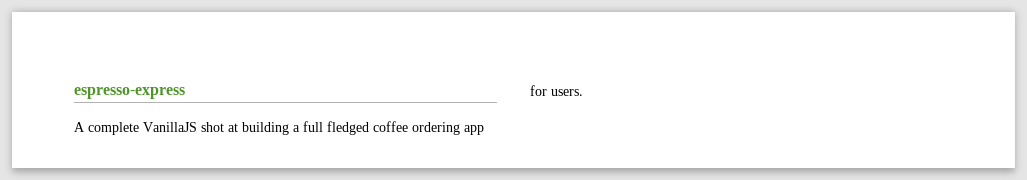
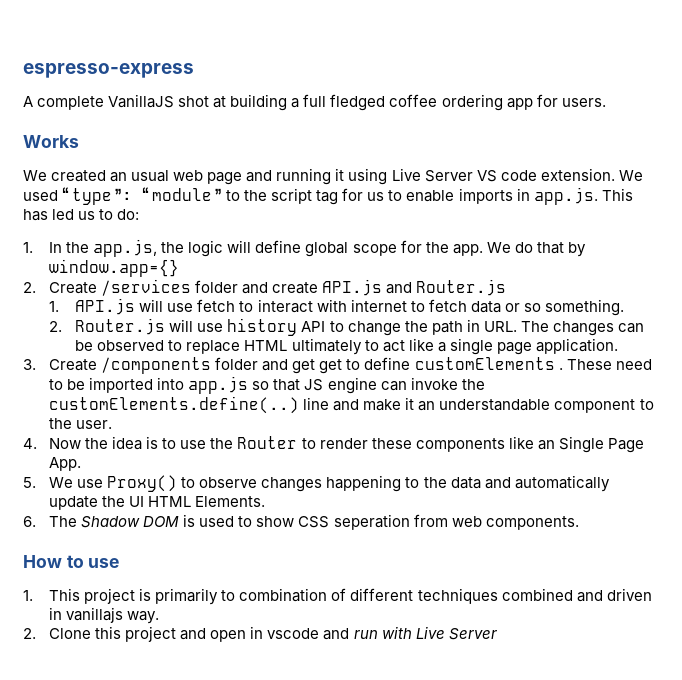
(583, 92) none -> [23,135,79,148] [23,168,643,185] [23,187,633,205] [23,209,140,221] [23,239,586,257] [49,259,180,277] [23,279,507,296] [49,298,624,316] [49,318,644,336] [75,338,618,355] [23,357,652,374] [49,376,485,394] [49,396,654,414] [49,418,113,429] [23,436,644,453] [49,457,82,471] [23,475,610,492] [49,496,266,510] [23,514,579,530] [23,555,120,568] [23,588,652,605] [49,607,160,624] [23,626,497,642] // Works // We created an usual web page and running it using Live Server VS code extension. We used “type”: “module” to the script tag for us to enable imports in app.js. This has led us to do: // 1. In the app.js, the logic will define global scope for the app. We do that by window.app={} // 2. Create /services folder and create API.js and Router.js // 1. API.js will use fetch to interact with internet to fetch data or so something. // 2. Router.js will use history API to change the path in URL. The changes can be observed to replace HTML ultimately to act like a single page application. // 3. Create /components folder and get get to define customElements . These need to be imported into app.js so that JS engine can invoke the customElements.define(..) line and make it an understandable component to the user. // 4. Now the idea is to use the Router to render these components like an Single Page App. // 5. We use Proxy() to observe changes happening to the data and automatically update the UI HTML Elements. // 6. The Shadow DOM is used to show CSS seperation from web components. // How to use // 1. This project is primarily to combination of different techniques combined and driven in vanillajs way. // 2. Clone this project and open in vscode and run with Live Server

